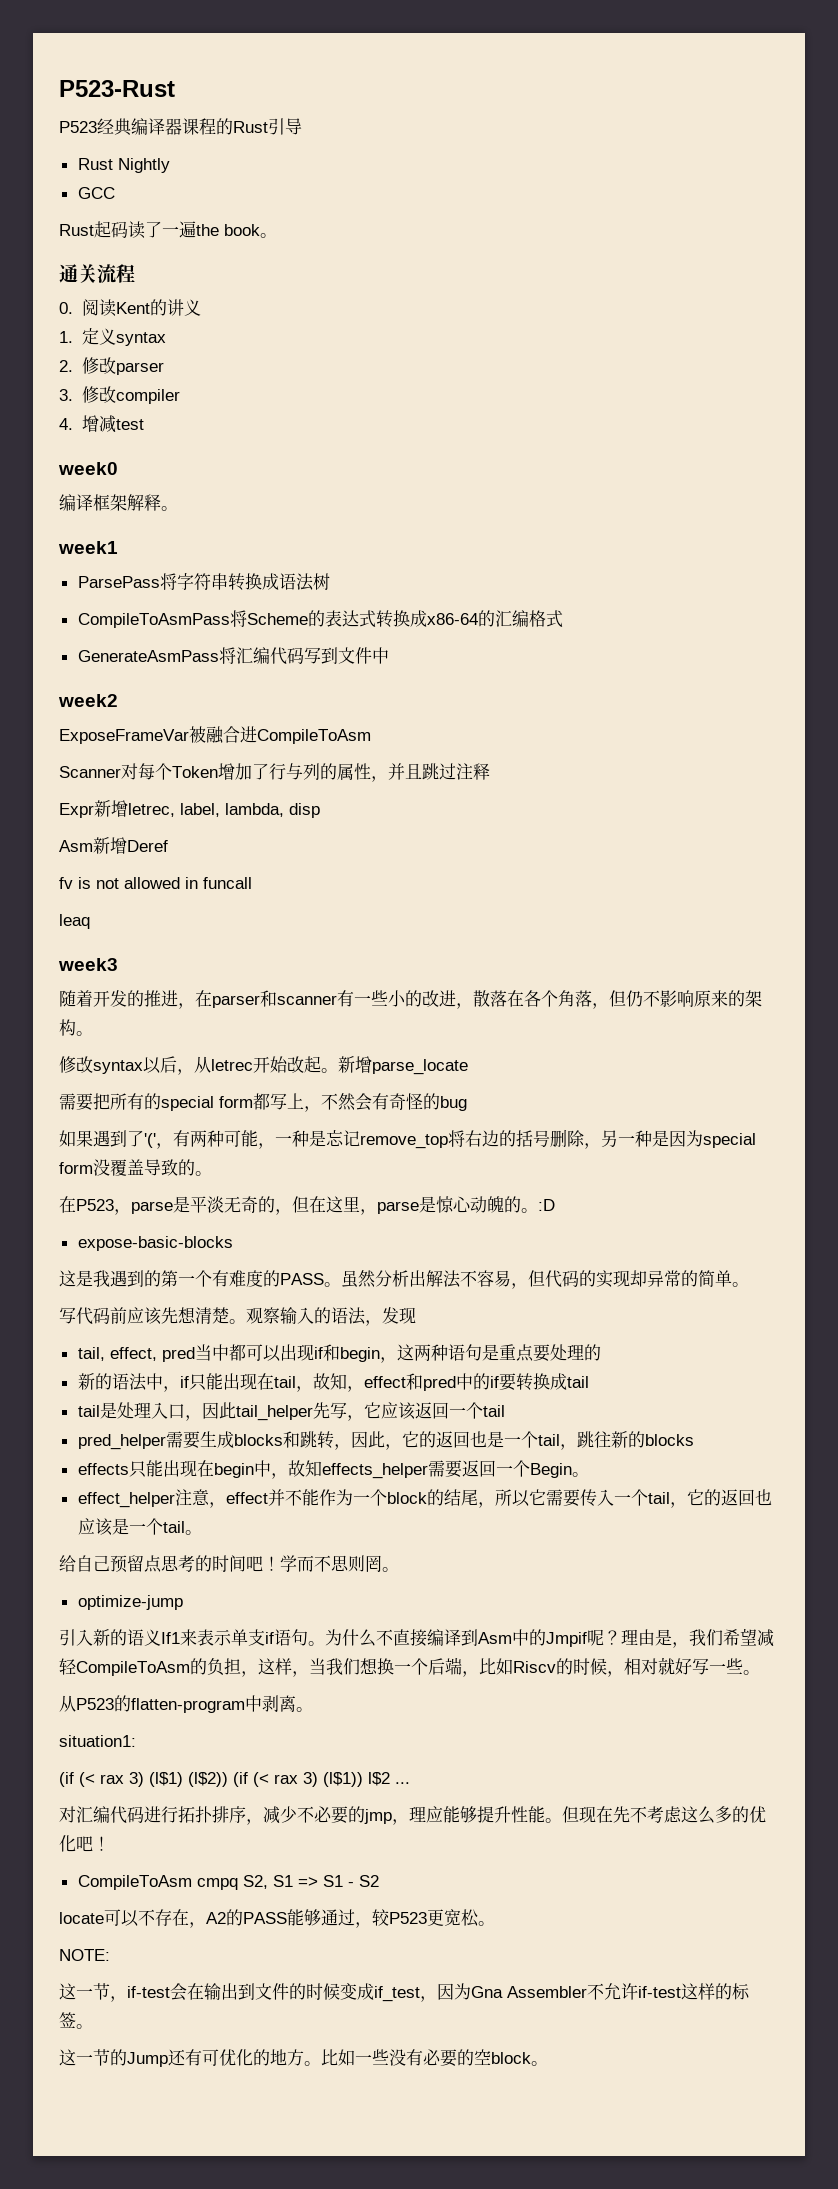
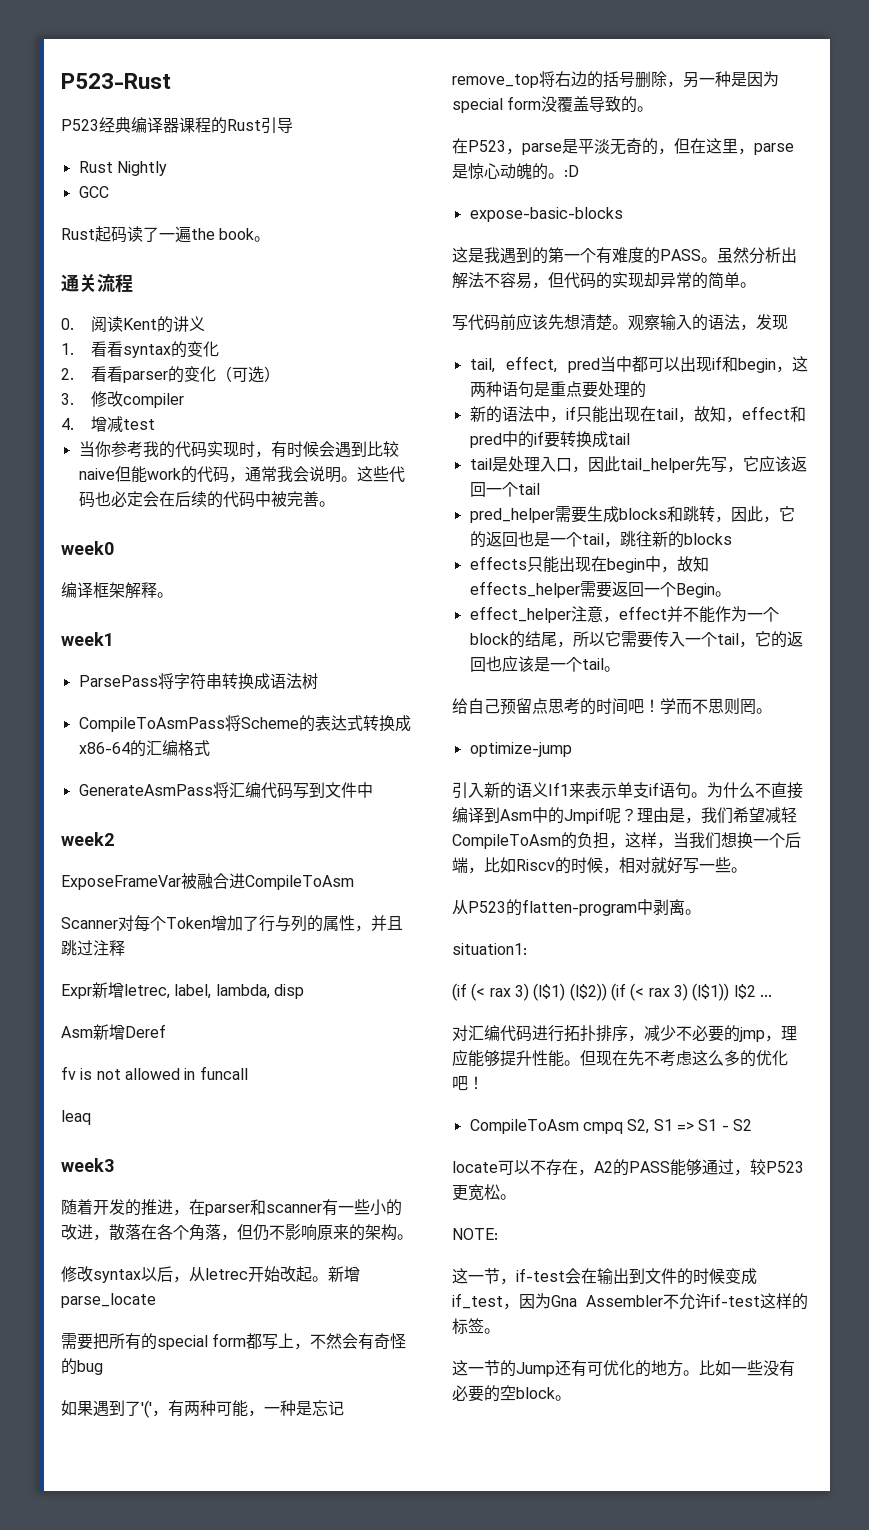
[81,328,166,346] 定义syntax -> [91,341,220,358] 看看syntax的变化
[81,357,164,375] 修改parser -> [91,366,281,383] 看看parser的变化（可选）
(144, 424) none -> [78,441,399,458] [78,466,405,483] [78,491,335,508] // 当你参考我的代码实现时，有时候会遇到比较naive但能work的代码，通常我会说明。这些代码也必定会在后续的代码中被完善。

